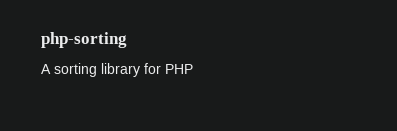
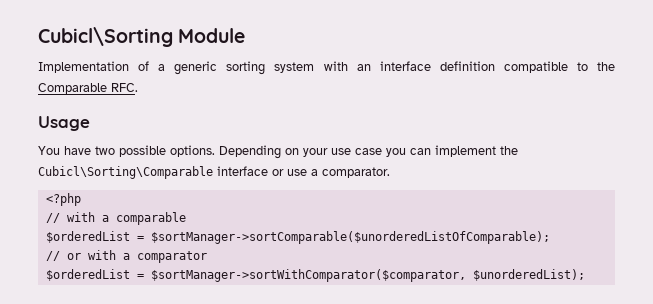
[41,32,127,48] [41,63,193,77] php-sorting // A sorting library for PHP -> [38,27,246,47] [38,61,615,75] [38,83,138,94] [38,116,90,131] [38,145,518,159] [38,166,390,179] [45,193,81,206] [45,212,186,225] [45,231,550,244] [45,250,207,263] [45,269,585,282] Cubicl\Sorting Module // Implementation of a generic sorting system with an interface definition compatible to the Comparable RFC. // Usage // You have two possible options. Depending on your use case you can implement the Cubicl\Sorting\Comparable interface or use a comparator. // <?php // // with a comparable // $orderedList = $sortManager->sortComparable($unorderedListOfComparable); // // or with a comparator // $orderedList = $sortManager->sortWithComparator($comparator, $unorderedList);

